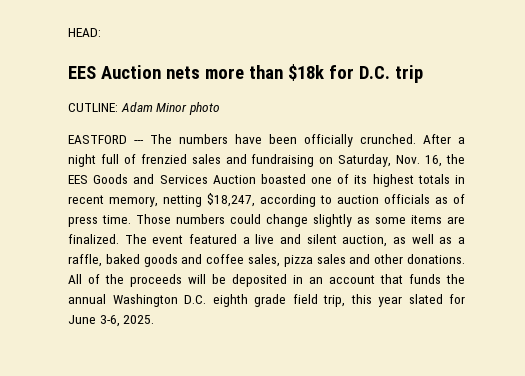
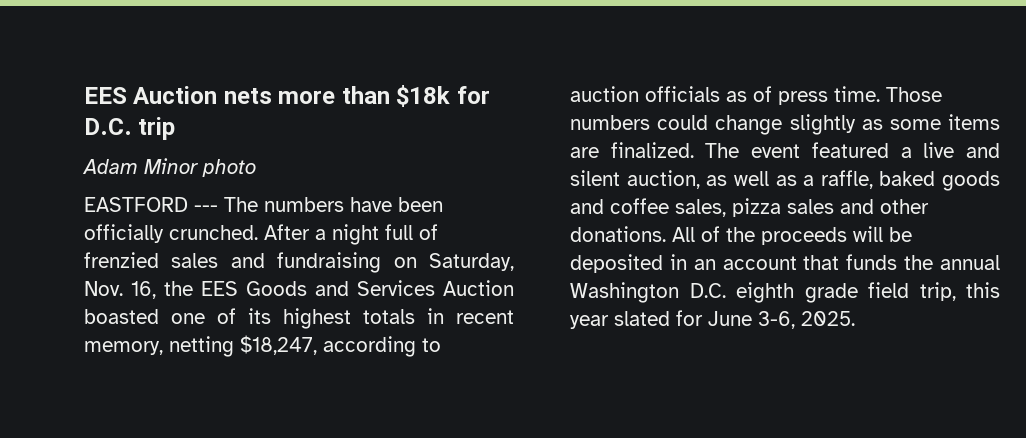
[68,28,101,37] HEAD: // -> (84, 95) none
[68,103,118,112] CUTLINE: -> (176, 128) none

